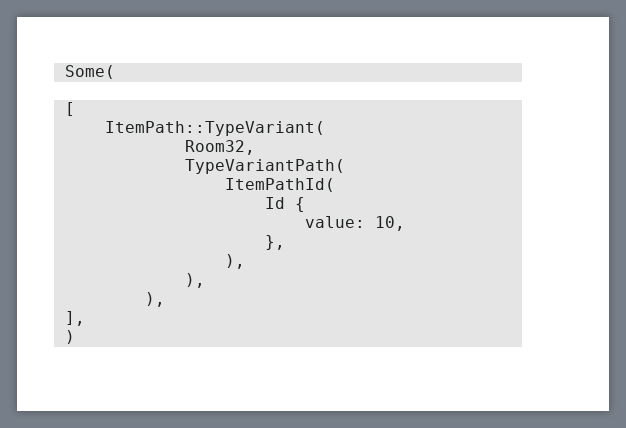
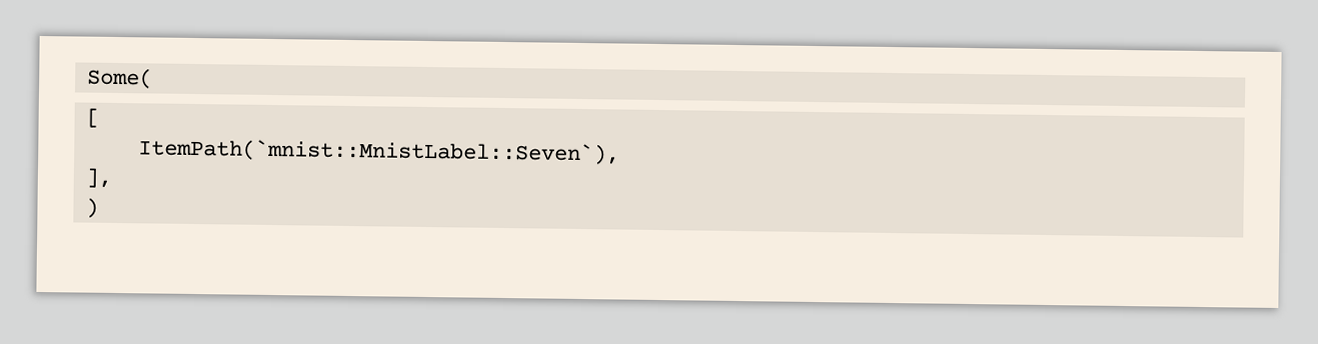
[104,121,325,136] [184,140,255,155] [184,159,345,174] [224,178,335,192] [264,197,305,212] [304,216,405,231] [264,235,285,250] [224,254,245,269] [184,273,205,288] [144,292,165,307] ItemPath::TypeVariant( // Room32, // TypeVariantPath( // ItemPathId( // Id { // value: 10, // }, // ), // ), // ), -> [138,138,620,165] ItemPath(`mnist::MnistLabel::Seven`),

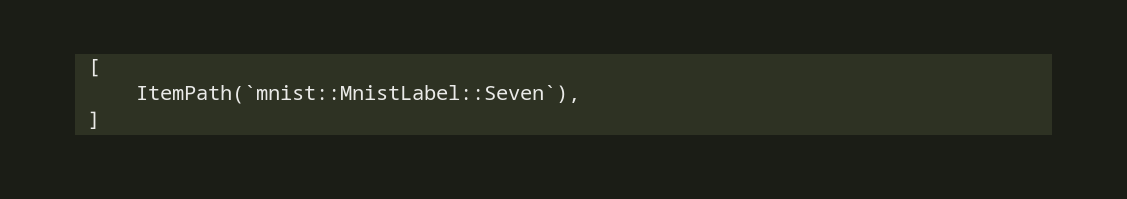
[87,67,153,89] Some( // -> (87, 68) none
[85,167,113,188] [85,197,99,218] ], // ) -> [87,111,100,129] ]

